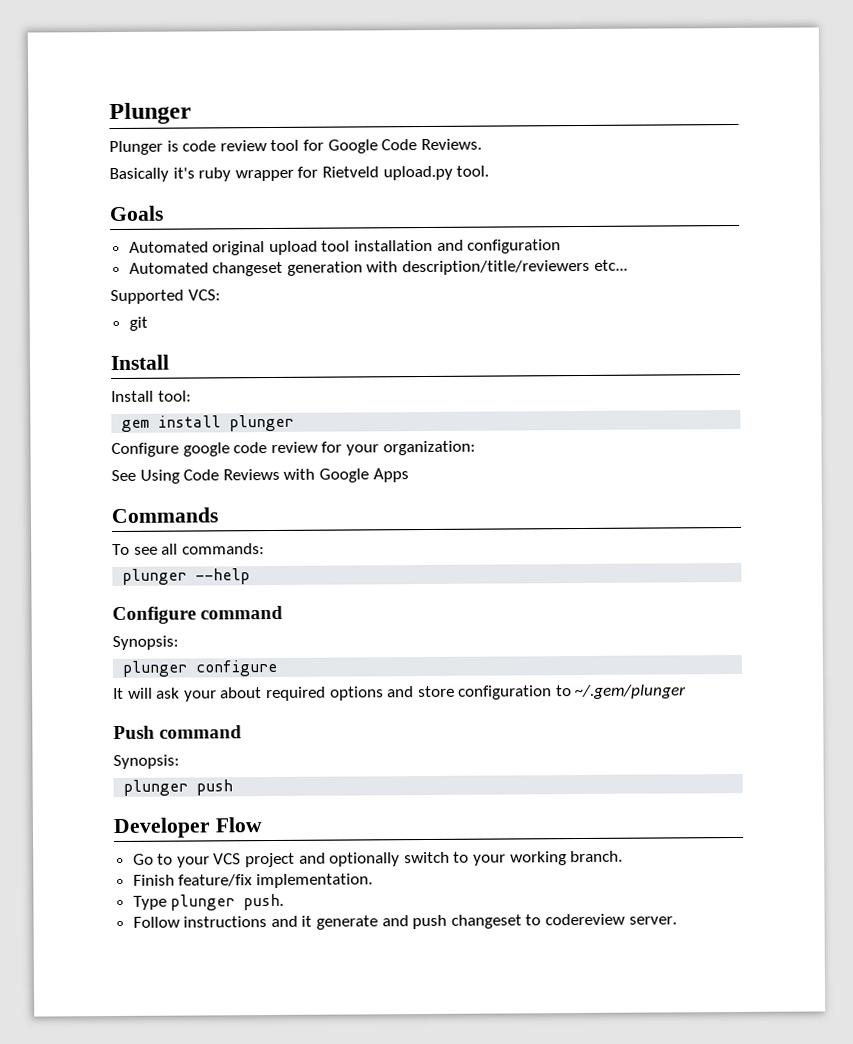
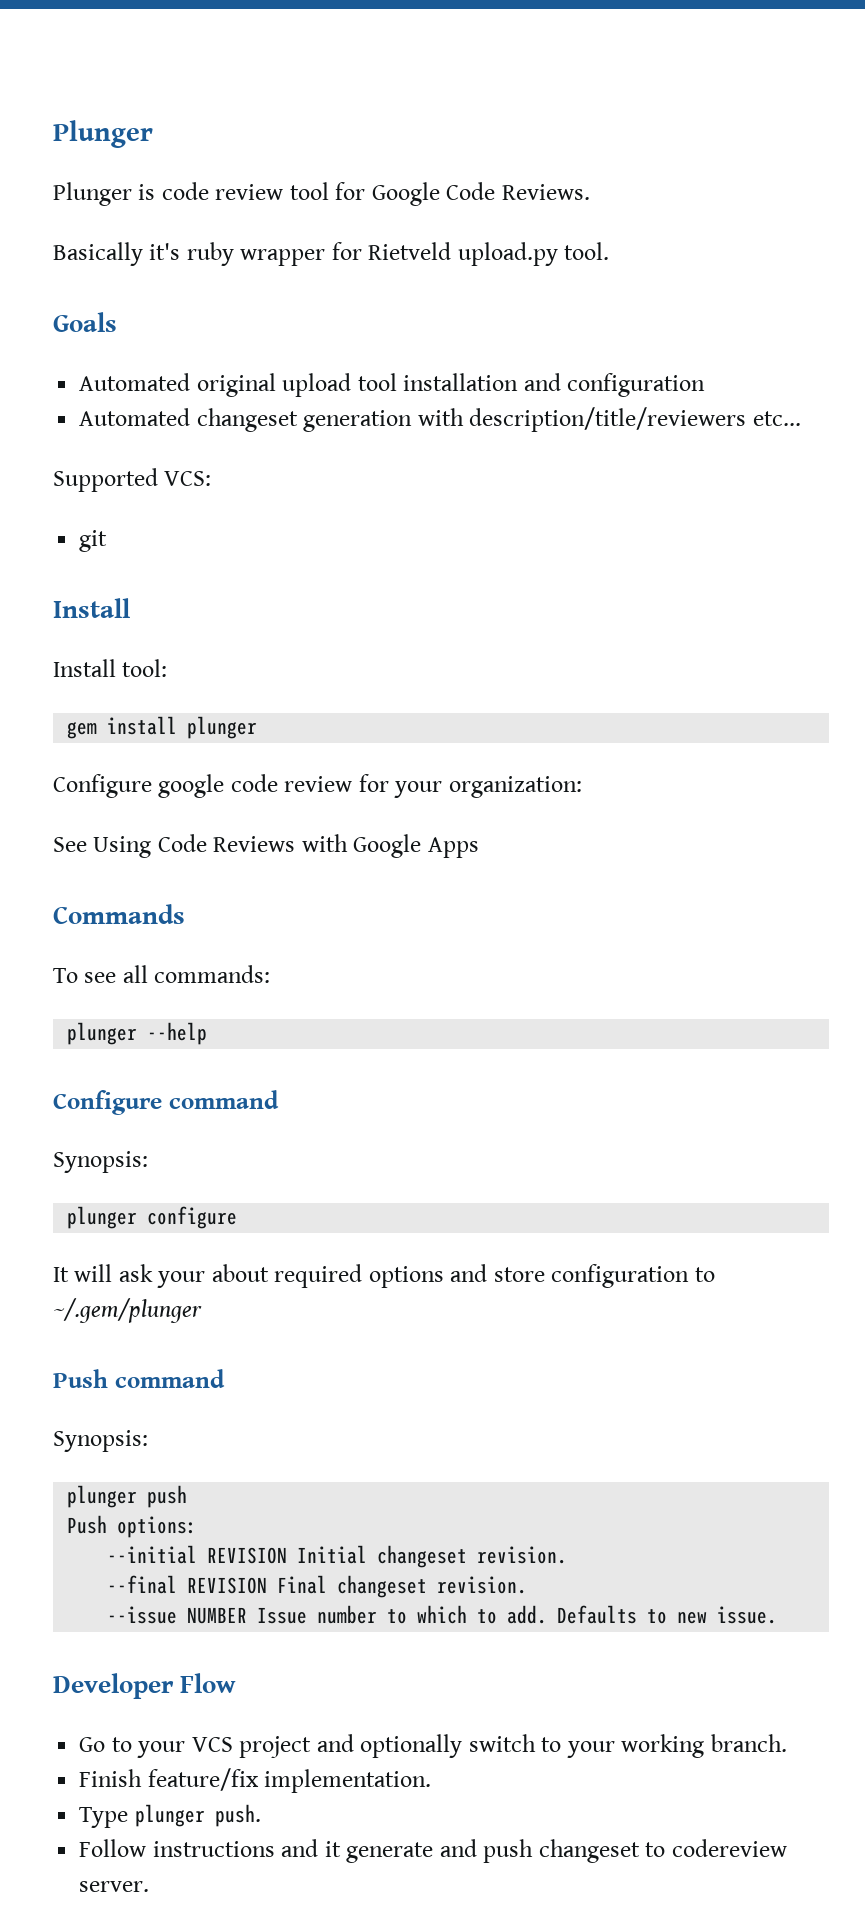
(234, 787) none -> [67,1515,198,1538] [107,1545,568,1568] [107,1575,528,1598] [107,1605,778,1624] // Push options: // --initial REVISION Initial changeset revision. // --final REVISION Final changeset revision. // --issue NUMBER Issue number to which to add. Defaults to new issue.

